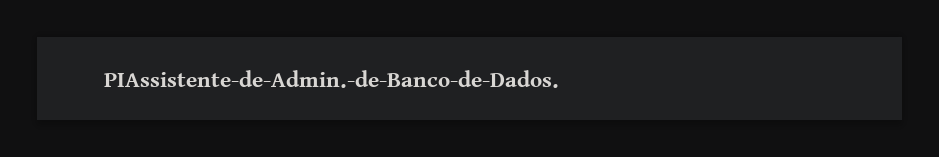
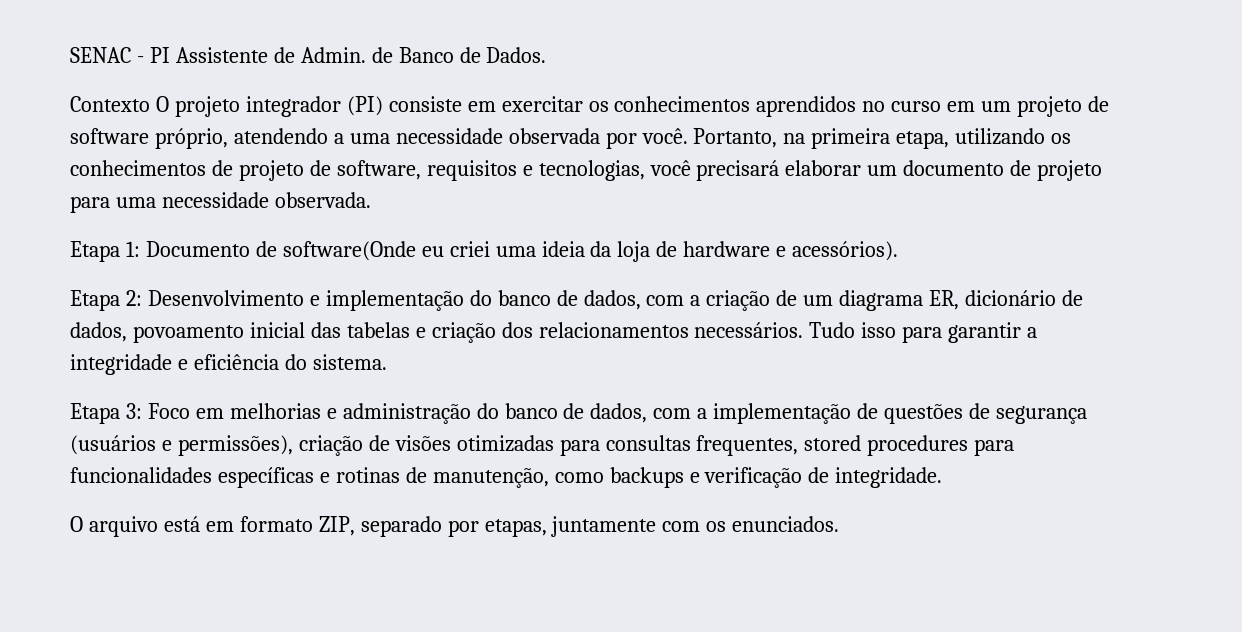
[104,70,559,88] PIAssistente-de-Admin.-de-Banco-de-Dados. -> [70,47,547,63] [70,96,1110,117] [70,128,1072,149] [70,160,1103,181] [70,192,371,213] [70,241,899,262] [70,290,1083,311] [70,322,1038,343] [70,354,387,375] [70,403,1087,424] [70,435,1015,456] [70,467,943,488] [70,516,840,537] SENAC - PI Assistente de Admin. de Banco de Dados. // Contexto O projeto integrador (PI) consiste em exercitar os conhecimentos aprendidos no curso em um projeto de software próprio, atendendo a uma necessidade observada por você. Portanto, na primeira etapa, utilizando os conhecimentos de projeto de software, requisitos e tecnologias, você precisará elaborar um documento de projeto para uma necessidade observada. // Etapa 1: Documento de software(Onde eu criei uma ideia da loja de hardware e acessórios). // Etapa 2: Desenvolvimento e implementação do banco de dados, com a criação de um diagrama ER, dicionário de dados, povoamento inicial das tabelas e criação dos relacionamentos necessários. Tudo isso para garantir a integridade e eficiência do sistema. // Etapa 3: Foco em melhorias e administração do banco de dados, com a implementação de questões de segurança (usuários e permissões), criação de visões otimizadas para consultas frequentes, stored procedures para funcionalidades específicas e rotinas de manutenção, como backups e verificação de integridade. // O arquivo está em formato ZIP, separado por etapas, juntamente com os enunciados.

